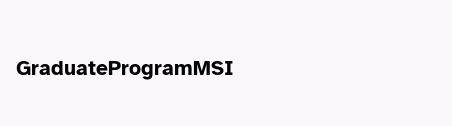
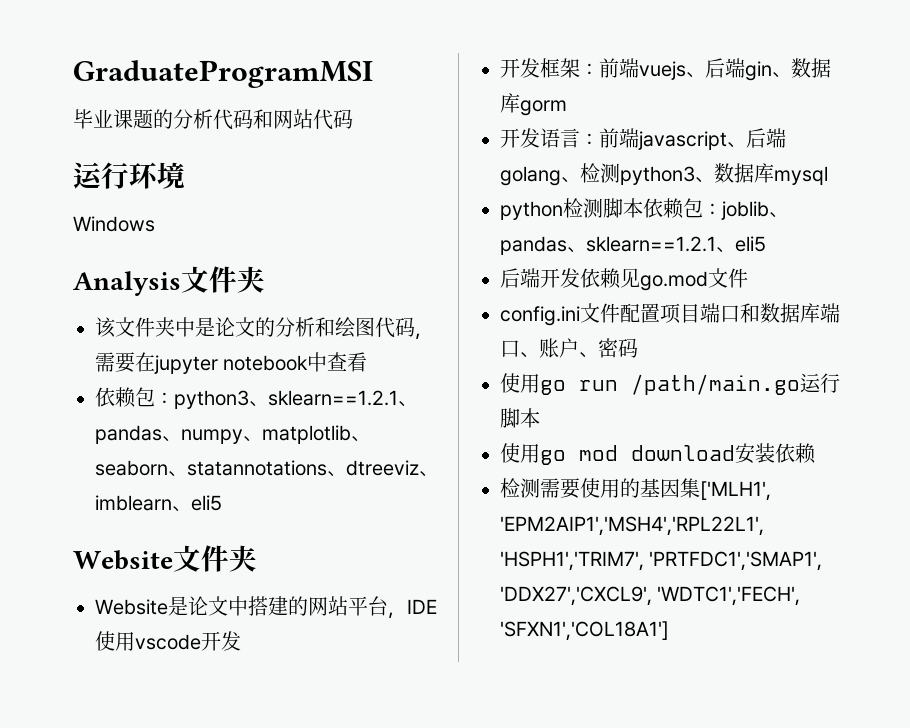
(234, 70) none -> [73,109,353,130] [73,162,185,189] [73,216,155,232] [73,266,265,296] [95,317,434,340] [95,352,368,374] [95,387,417,409] [95,425,370,444] [95,460,438,477] [95,495,222,512] [73,545,257,572] [95,596,437,619] [95,631,241,651] [500,58,831,81] [500,93,567,116] [500,128,786,150] [500,163,828,186] [500,198,788,220] [500,236,766,255] [500,268,748,291] [500,303,840,326] [500,338,638,358] [500,373,840,395] [500,408,540,428] [500,443,816,465] [500,478,771,501] [500,516,764,536] [500,551,823,571] [500,586,801,606] [500,621,669,641] // 毕业课题的分析代码和网站代码 // 运行环境 // Windows // Analysis文件夹 // 该文件夹中是论文的分析和绘图代码，需要在jupyter notebook中查看 // 依赖包：python3、sklearn==1.2.1、pandas、numpy、matplotlib、seaborn、statannotations、dtreeviz、imblearn、eli5 // Website文件夹 // Website是论文中搭建的网站平台，IDE使用vscode开发 // 开发框架：前端vuejs、后端gin、数据库gorm // 开发语言：前端javascript、后端golang、检测python3、数据库mysql // python检测脚本依赖包：joblib、pandas、sklearn==1.2.1、eli5 // 后端开发依赖见go.mod文件 // config.ini文件配置项目端口和数据库端口、账户、密码 // 使用go run /path/main.go运行脚本 // 使用go mod download安装依赖 // 检测需要使用的基因集['MLH1', 'EPM2AIP1','MSH4','RPL22L1', 'HSPH1','TRIM7', 'PRTFDC1','SMAP1', 'DDX27','CXCL9', 'WDTC1','FECH', 'SFXN1','COL18A1']

